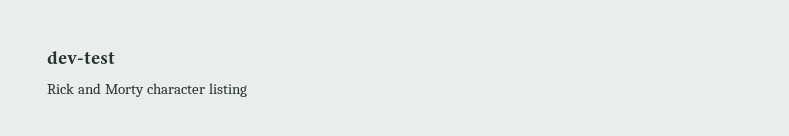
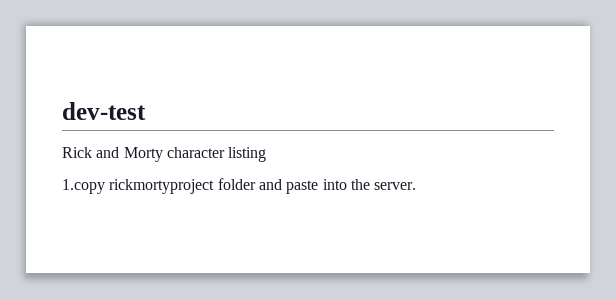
(247, 90) none -> [62,178,417,194] // 1.copy rickmortyproject folder and paste into the server.

